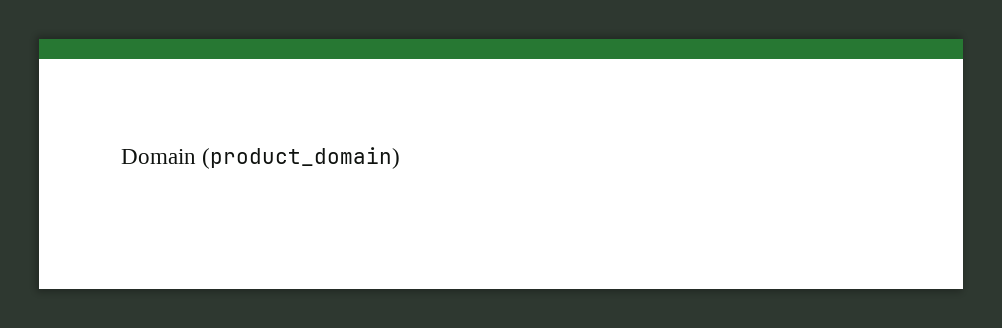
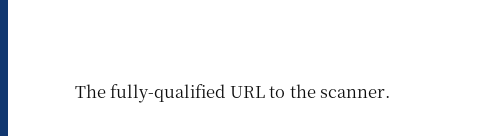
[121,147,401,169] Domain (product_domain) -> [75,84,391,103] The fully-qualified URL to the scanner.

